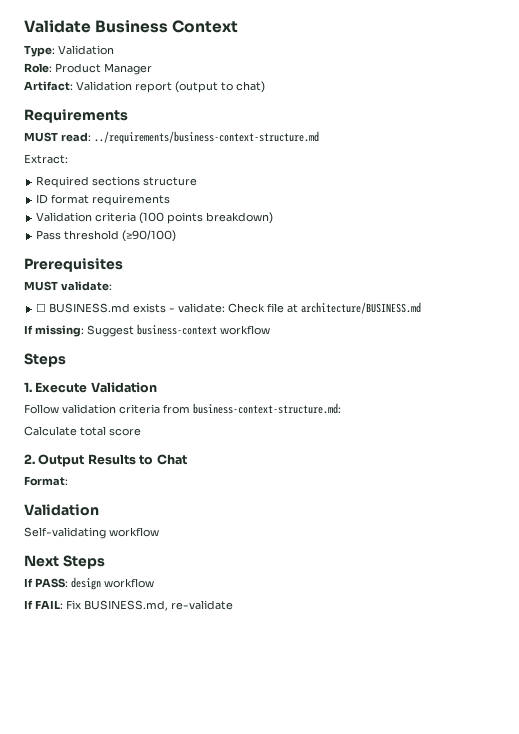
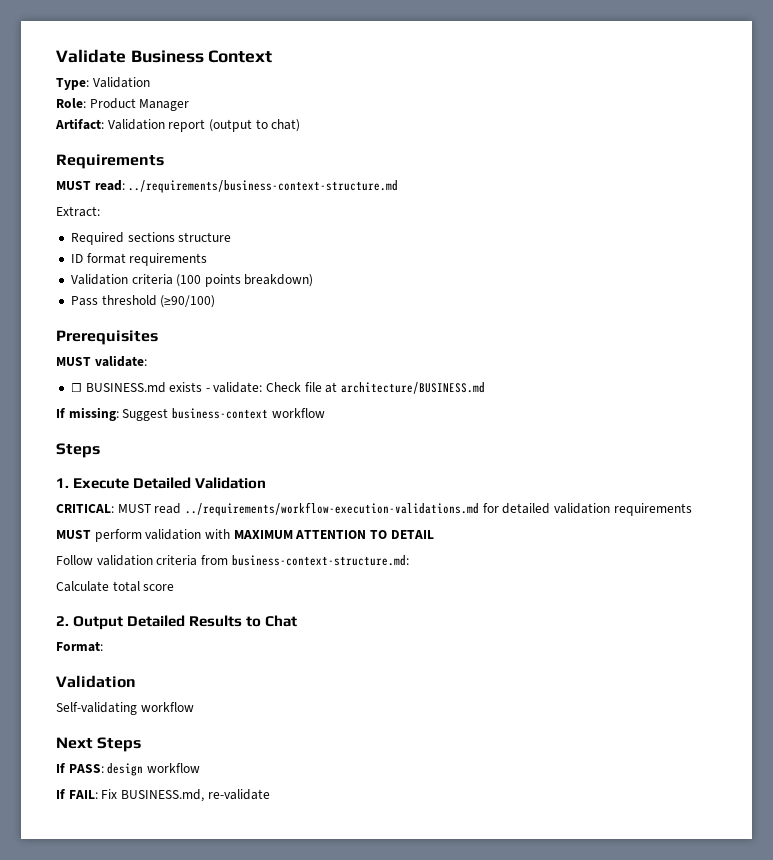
[90,382,157,393] Validation -> [133,477,267,489] [56,502,692,516] [56,529,434,542] Detailed Validation // CRITICAL: MUST read ../requirements/workflow-execution-validations.md for detailed validation requirements // MUST perform validation with MAXIMUM ATTENTION TO DETAIL
(85, 460) none -> [127,615,186,627] Detailed

